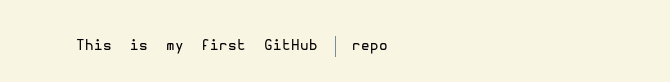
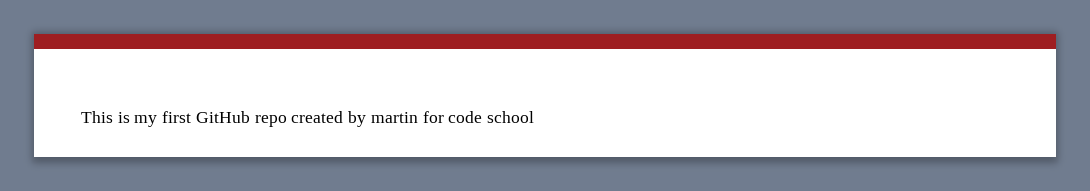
(388, 48) none -> [291,111,534,127] created by martin for code school

